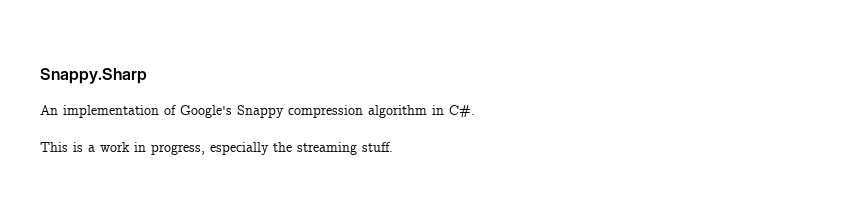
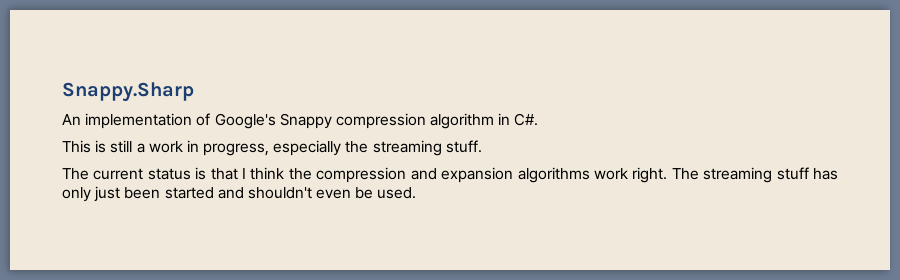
(83, 147) none -> [110,140,133,153] still
(393, 147) none -> [62,167,838,183] [62,186,417,202] // The current status is that I think the compression and expansion algorithms work right. The streaming stuff has only just been started and shouldn't even be used.

